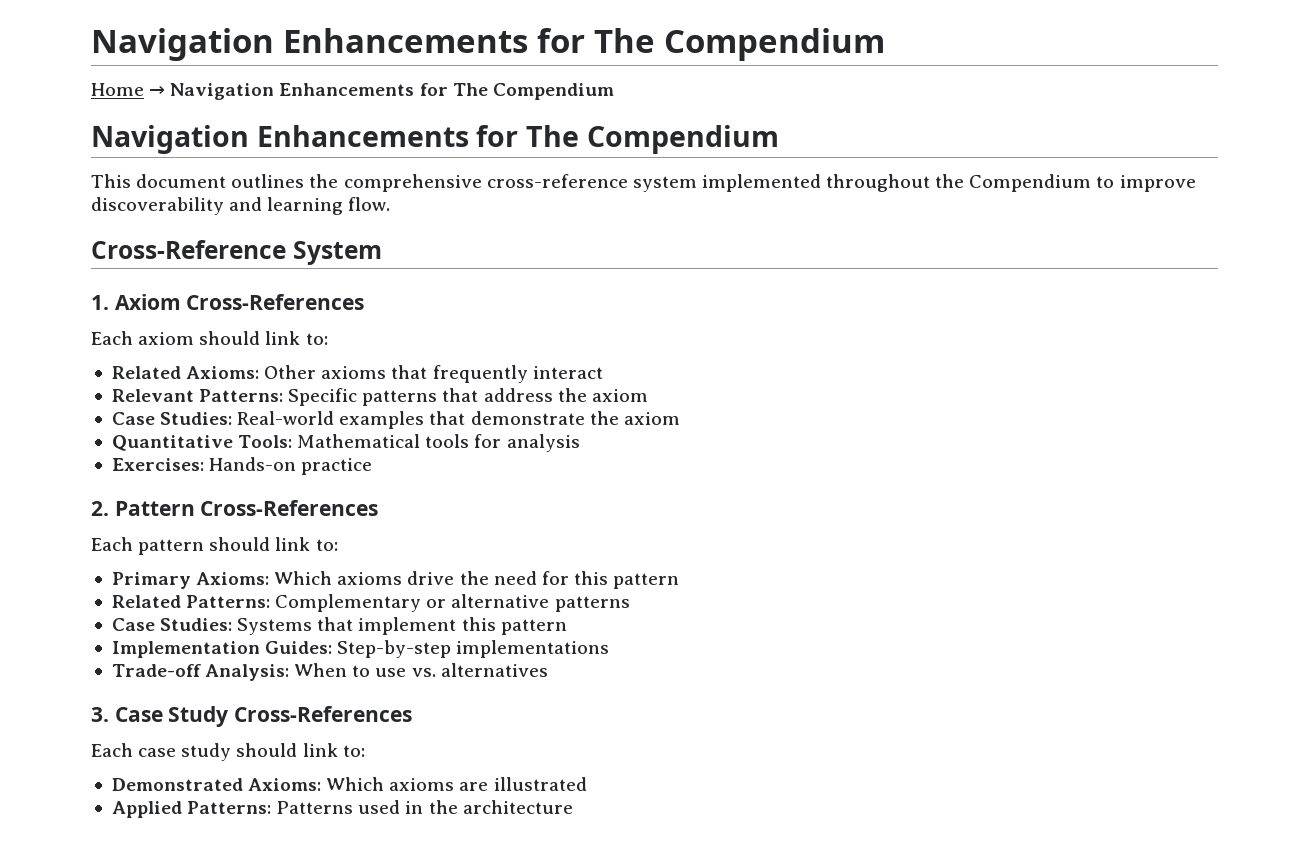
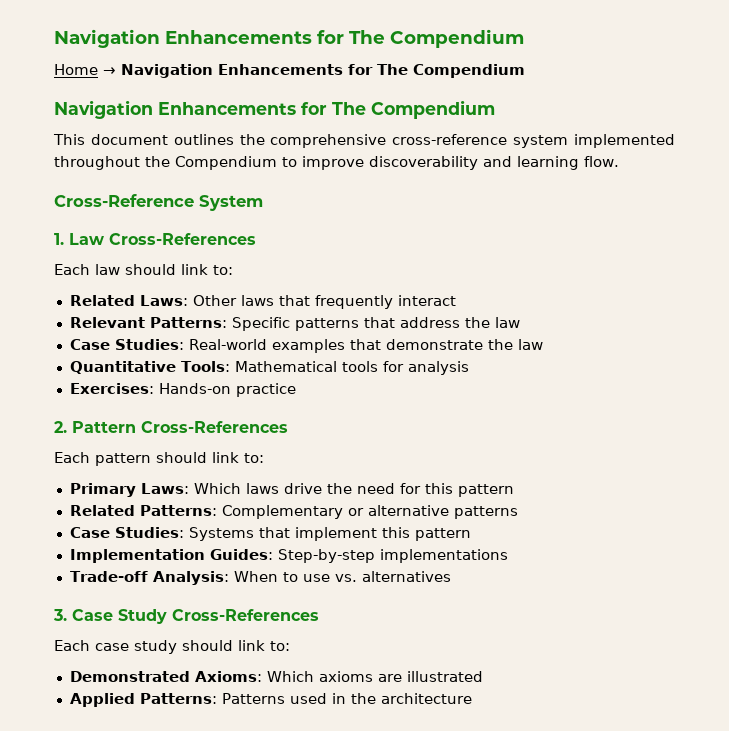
[114,294,365,310] [91,331,195,345] Axiom Cross-References // Each axiom -> [69,233,256,245] [54,264,120,275] Law Cross-References // Each law
[186,365,387,379] Axioms: Other axioms -> [139,295,274,306] Laws: Other laws
[591,389,648,402] axiom -> [494,317,520,328] law
[623,412,680,425] axiom -> [517,339,543,350] law
[196,571,403,585] Axioms: Which axioms -> [140,483,279,494] Laws: Which laws

